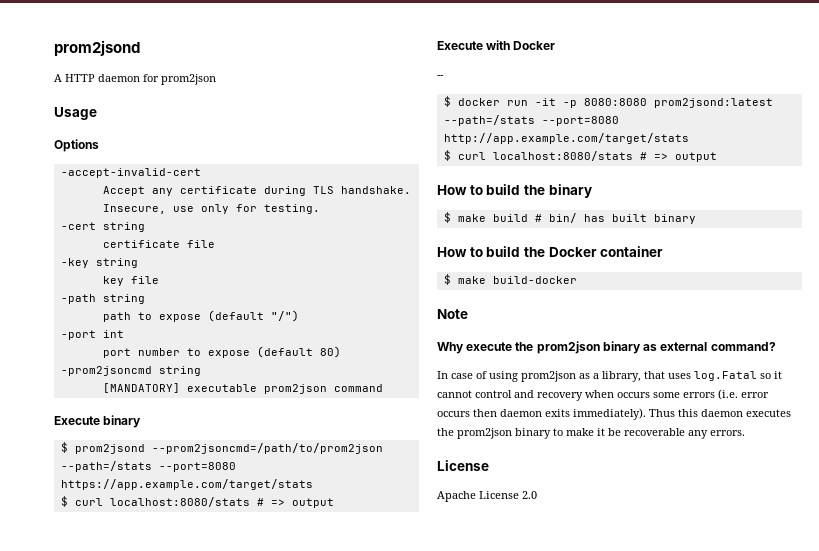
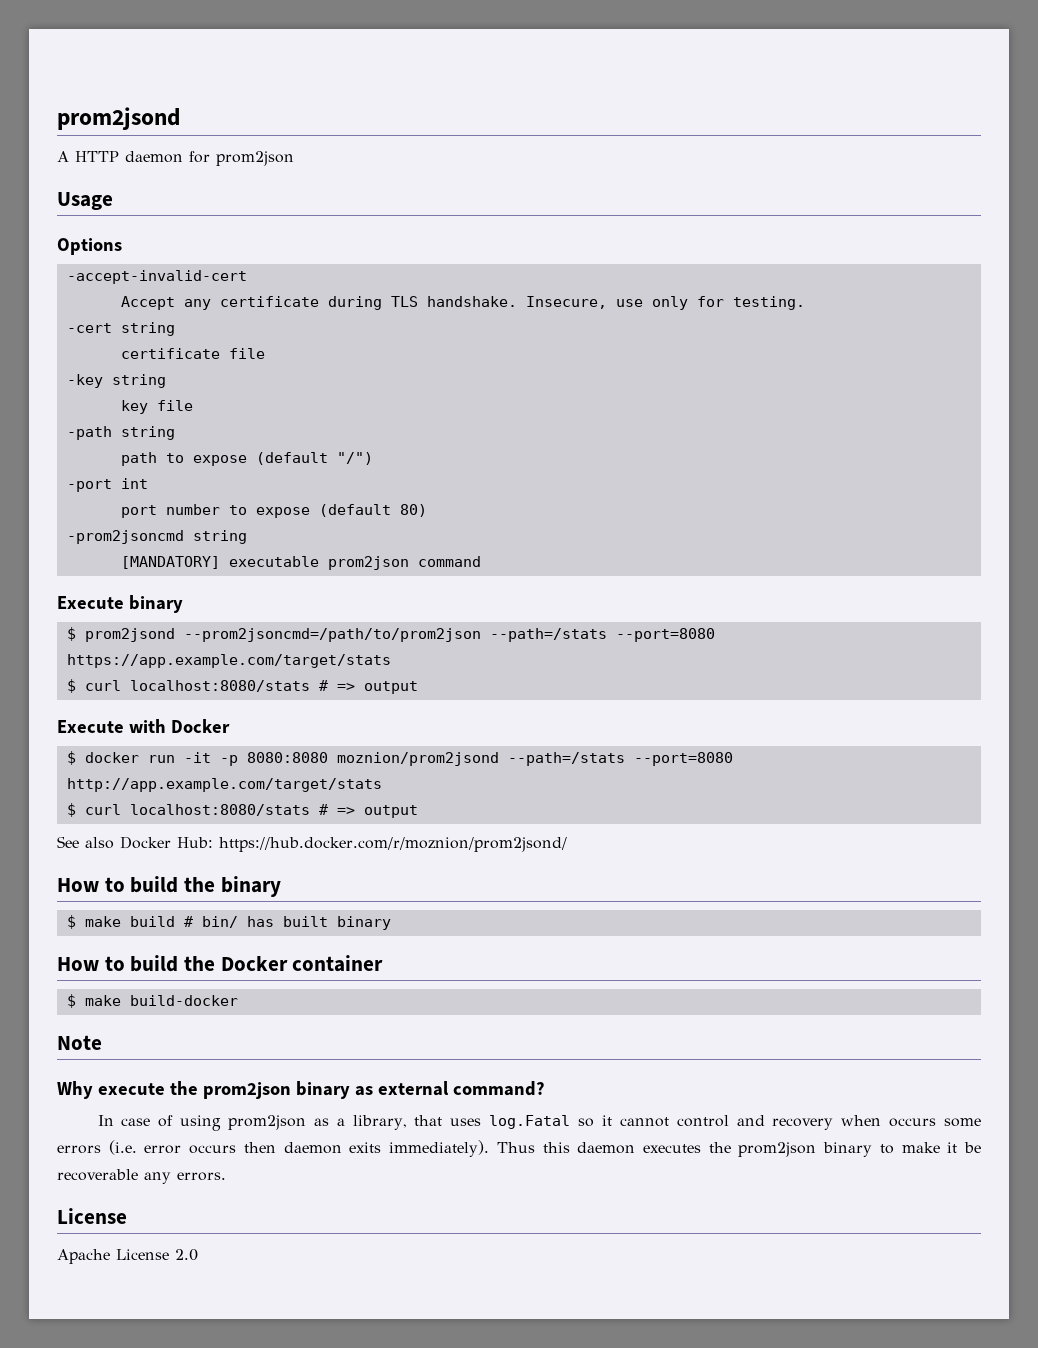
[437,75,444,78] // -- -> (230, 726) none
[653,98,773,108] prom2jsond:latest -> [336,752,499,766] moznion/prom2jsond
(717, 157) none -> [57,836,567,852] // See also Docker Hub: https://hub.docker.com/r/moznion/prom2jsond/

